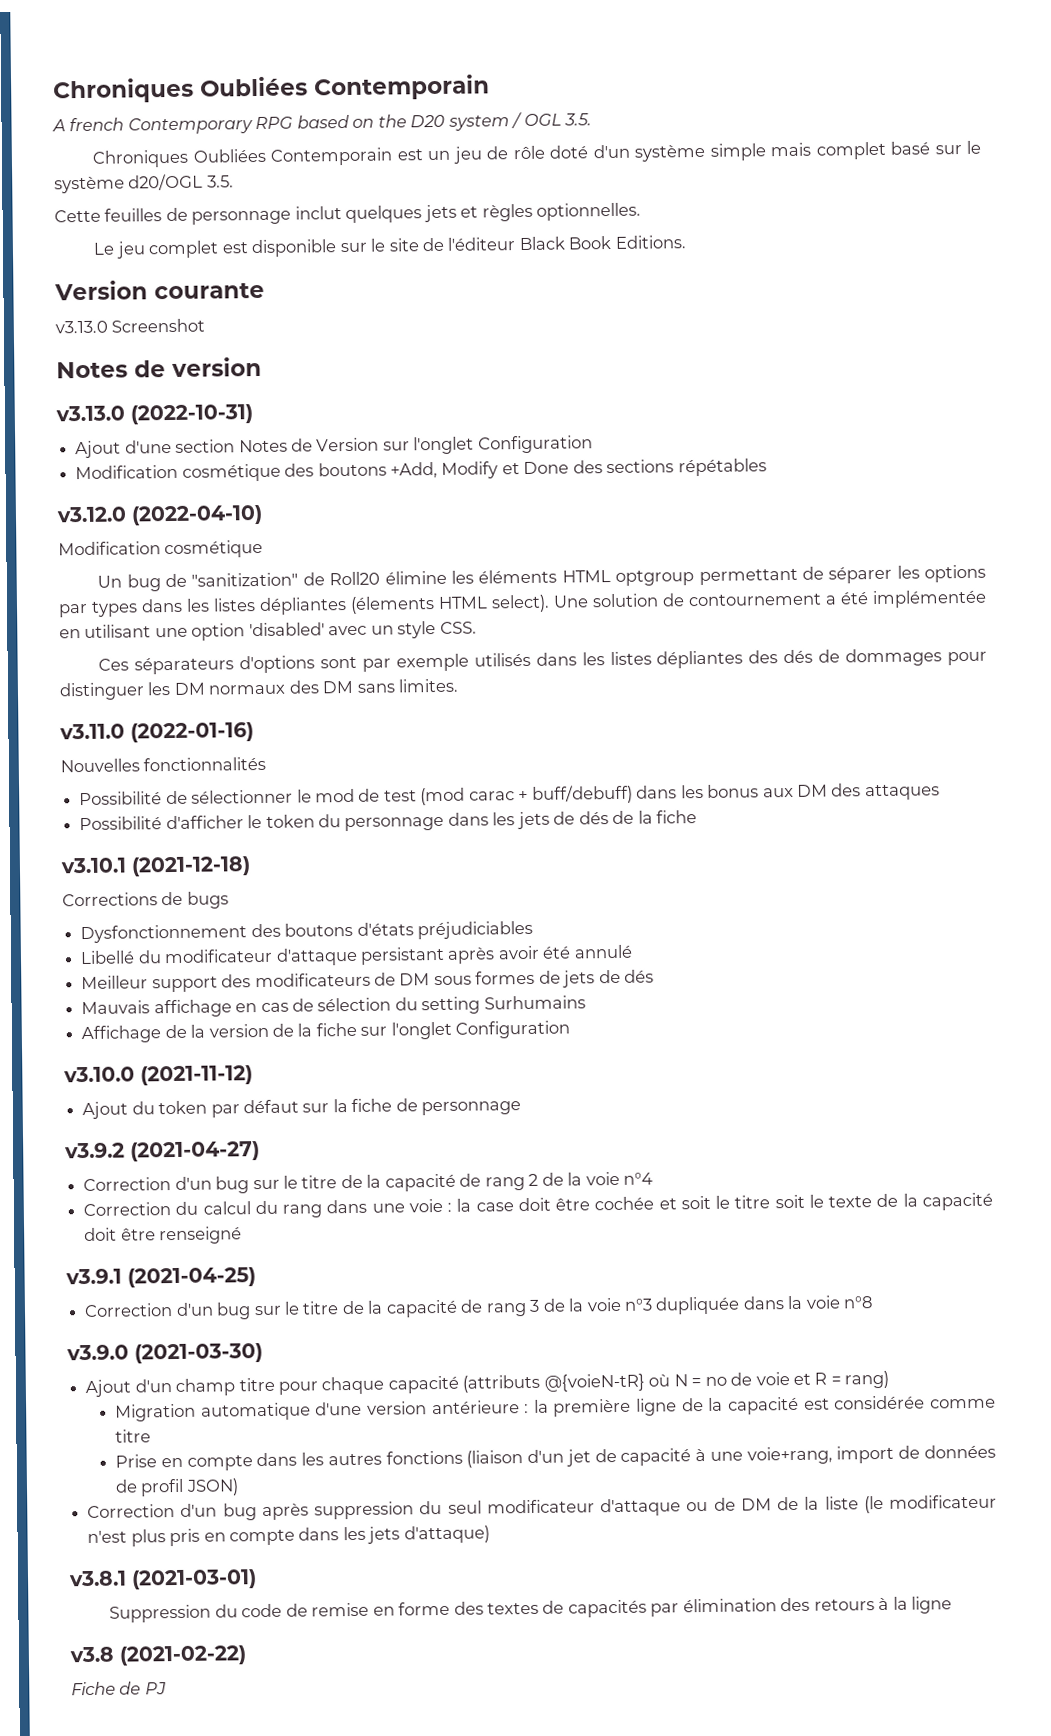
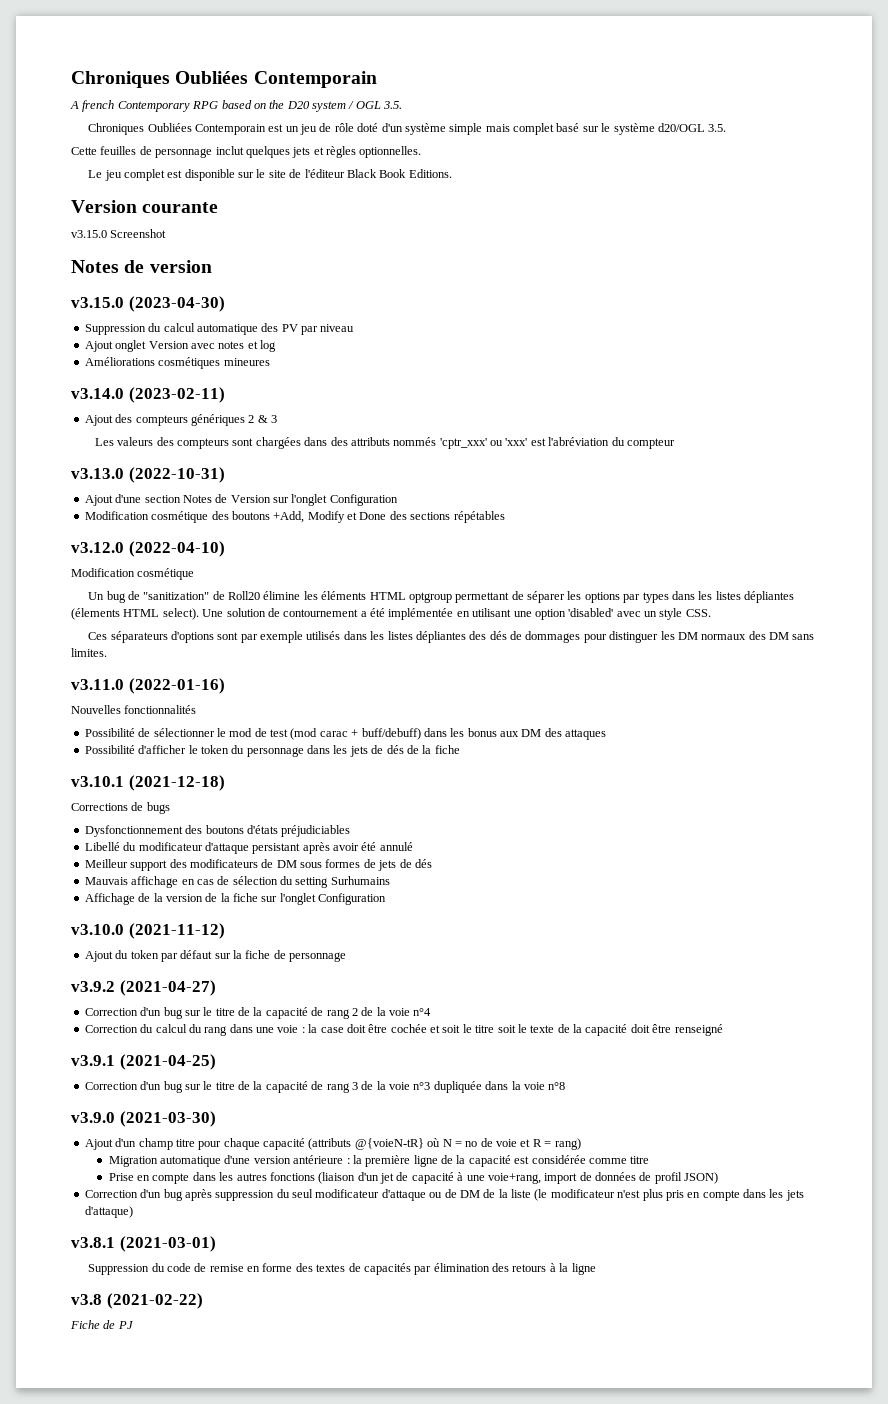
[55,320,108,334] v3.13.0 -> [71,230,107,238] v3.15.0
(262, 366) none -> [71,296,225,312] [84,323,355,335] [84,340,276,352] [84,357,270,369] [71,387,225,403] [84,414,277,426] [94,437,675,449] // v3.15.0 (2023-04-30) // Suppression du calcul automatique des PV par niveau // Ajout onglet Version avec notes et log // Améliorations cosmétiques mineures // v3.14.0 (2023-02-11) // Ajout des compteurs génériques 2 & 3 // Les valeurs des compteurs sont chargées dans des attributs nommés 'cptr_xxx' ou 'xxx' est l'abréviation du compteur

